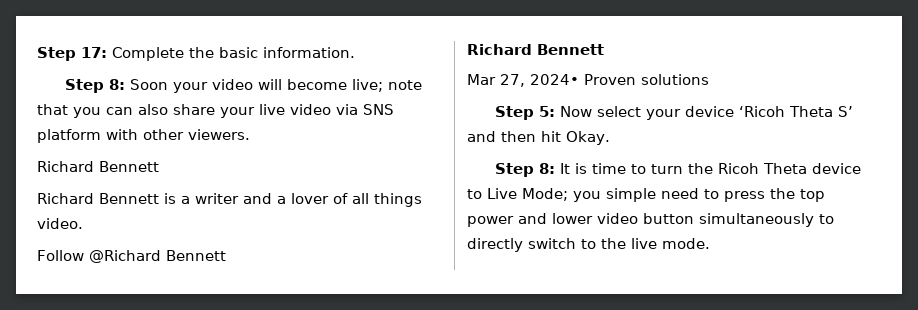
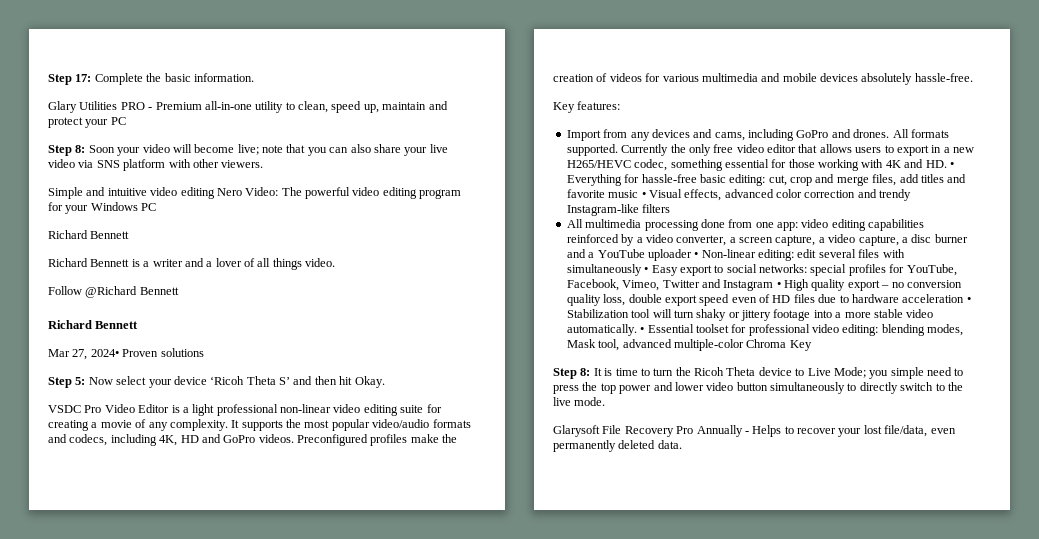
(355, 52) none -> [48,101,448,113] [48,117,126,128] // Glary Utilities PRO - Premium all-in-one utility to clean, speed up, maintain and protect your PC
(250, 134) none -> [48,187,462,199] [48,202,157,214] // Simple and intuitive video editing Nero Video: The powerful video editing program for your Windows PC
(610, 138) none -> [48,404,442,416] [48,419,471,431] [48,434,458,446] [553,73,973,85] [553,101,621,113] [566,129,949,141] [566,144,974,156] [566,159,954,171] [566,174,967,186] [566,189,912,201] [566,204,671,216] [566,219,925,231] [566,234,968,246] [566,249,905,261] [566,264,957,276] [566,279,962,291] [566,294,971,306] [566,309,934,321] [566,324,964,336] [566,339,812,351] // VSDC Pro Video Editor is a light professional non-linear video editing suite for creating a movie of any complexity. It supports the most popular video/audio formats and codecs, including 4K, HD and GoPro videos. Preconfigured profiles make the creation of videos for various multimedia and mobile devices absolutely hassle-free. // Key features: // Import from any devices and cams, including GoPro and drones. All formats supported. Сurrently the only free video editor that allows users to export in a new H265/HEVC codec, something essential for those working with 4K and HD. • Everything for hassle-free basic editing: cut, crop and merge files, add titles and favorite music • Visual effects, advanced color correction and trendy Instagram-like filters // All multimedia processing done from one app: video editing capabilities reinforced by a video converter, a screen capture, a video capture, a disc burner and a YouTube uploader • Non-linear editing: edit several files with simultaneously • Easy export to social networks: special profiles for YouTube, Facebook, Vimeo, Twitter and Instagram • High quality export – no conversion quality loss, double export speed even of HD files due to hardware acceleration • Stabilization tool will turn shaky or jittery footage into a more stable video automatically. • Essential toolset for professional video editing: blending modes, Mask tool, advanced multiple-color Chroma Key
(710, 243) none -> [553,425,956,437] [553,440,682,452] // Glarysoft File Recovery Pro Annually - Helps to recover your lost file/data, even permanently deleted data.

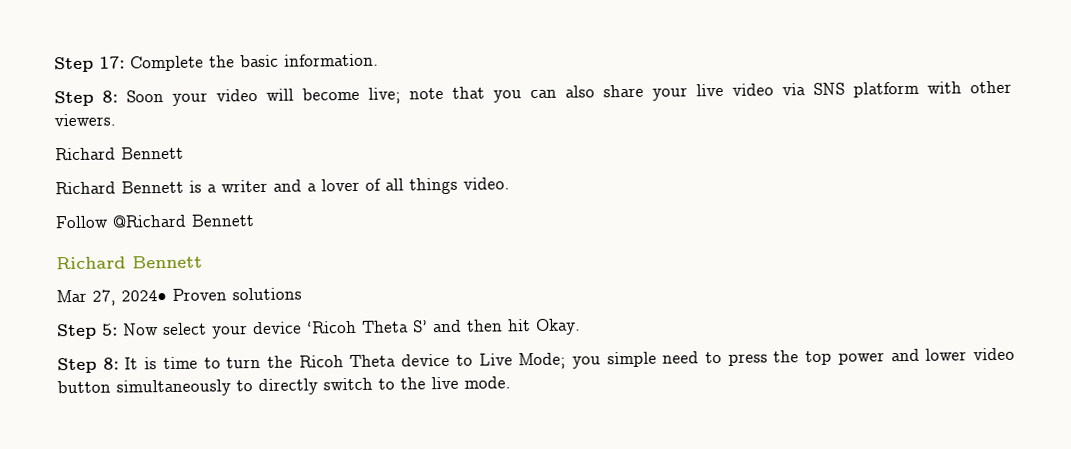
[48,101,448,113] [48,117,126,128] // Glary Utilities PRO - Premium all-in-one utility to clean, speed up, maintain and protect your PC -> (379, 60) none
[48,187,462,199] [48,202,157,214] // Simple and intuitive video editing Nero Video: The powerful video editing program for your Windows PC -> (116, 120) none
[48,404,442,416] [48,419,471,431] [48,434,458,446] [553,73,973,85] [553,101,621,113] [566,129,949,141] [566,144,974,156] [566,159,954,171] [566,174,967,186] [566,189,912,201] [566,204,671,216] [566,219,925,231] [566,234,968,246] [566,249,905,261] [566,264,957,276] [566,279,962,291] [566,294,971,306] [566,309,934,321] [566,324,964,336] [566,339,812,351] // VSDC Pro Video Editor is a light professional non-linear video editing suite for creating a movie of any complexity. It supports the most popular video/audio formats and codecs, including 4K, HD and GoPro videos. Preconfigured profiles make the creation of videos for various multimedia and mobile devices absolutely hassle-free. // Key features: // Import from any devices and cams, including GoPro and drones. All formats supported. Сurrently the only free video editor that allows users to export in a new H265/HEVC codec, something essential for those working with 4K and HD. • Everything for hassle-free basic editing: cut, crop and merge files, add titles and favorite music • Visual effects, advanced color correction and trendy Instagram-like filters // All multimedia processing done from one app: video editing capabilities reinforced by a video converter, a screen capture, a video capture, a disc burner and a YouTube uploader • Non-linear editing: edit several files with simultaneously • Easy export to social networks: special profiles for YouTube, Facebook, Vimeo, Twitter and Instagram • High quality export – no conversion quality loss, double export speed even of HD files due to hardware acceleration • Stabilization tool will turn shaky or jittery footage into a more stable video automatically. • Essential toolset for professional video editing: blending modes, Mask tool, advanced multiple-color Chroma Key -> (581, 326) none
[553,425,956,437] [553,440,682,452] // Glarysoft File Recovery Pro Annually - Helps to recover your lost file/data, even permanently deleted data. -> (511, 382) none

